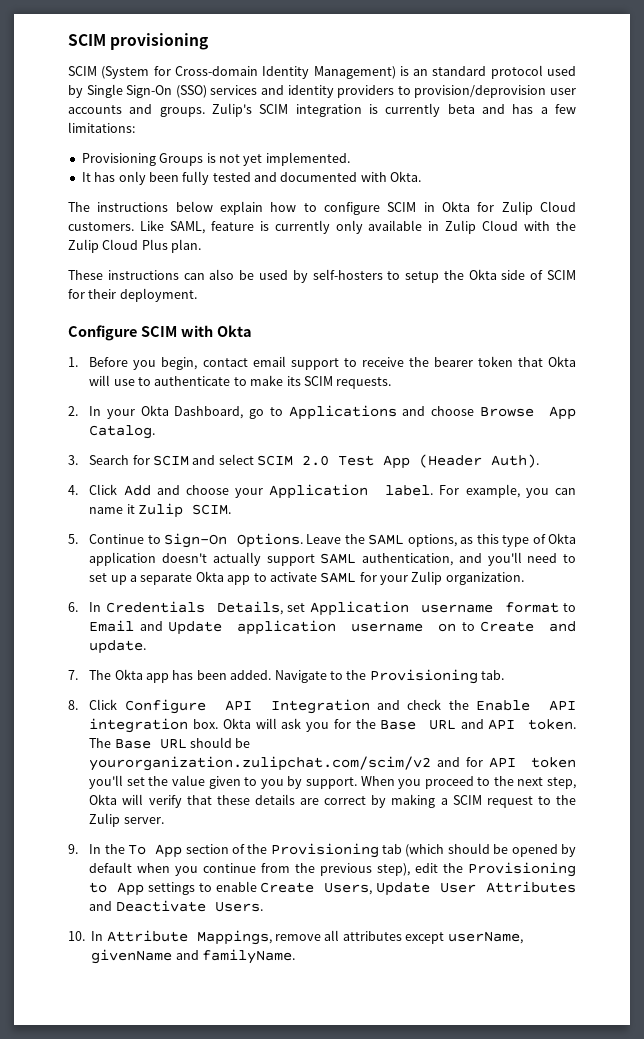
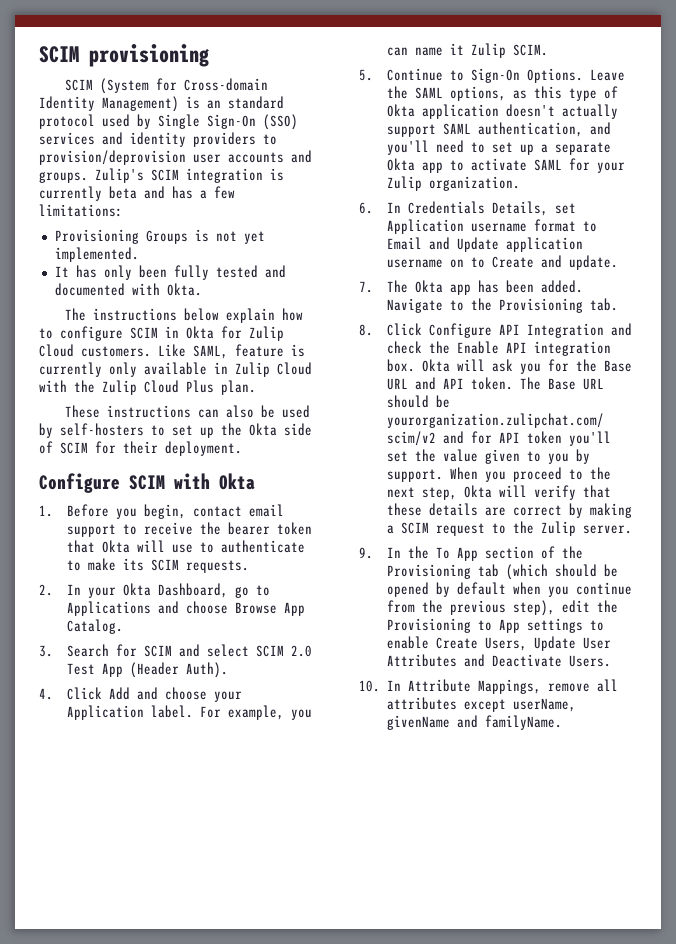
[405,271,440,283] setup -> [172,425,214,438] set up

